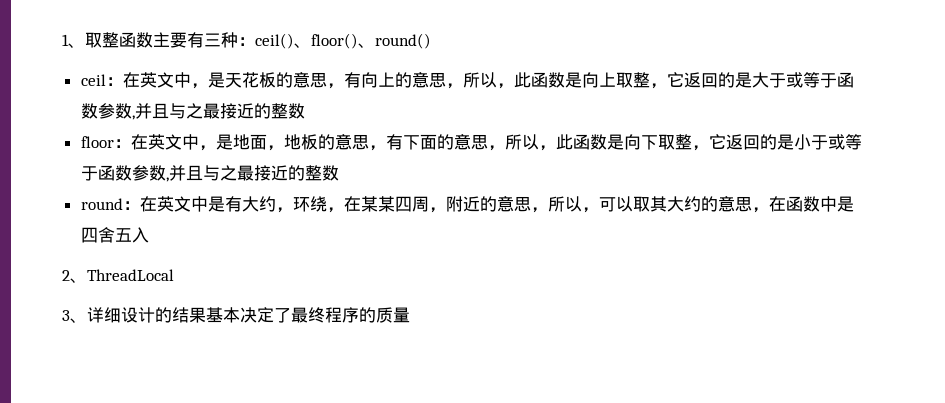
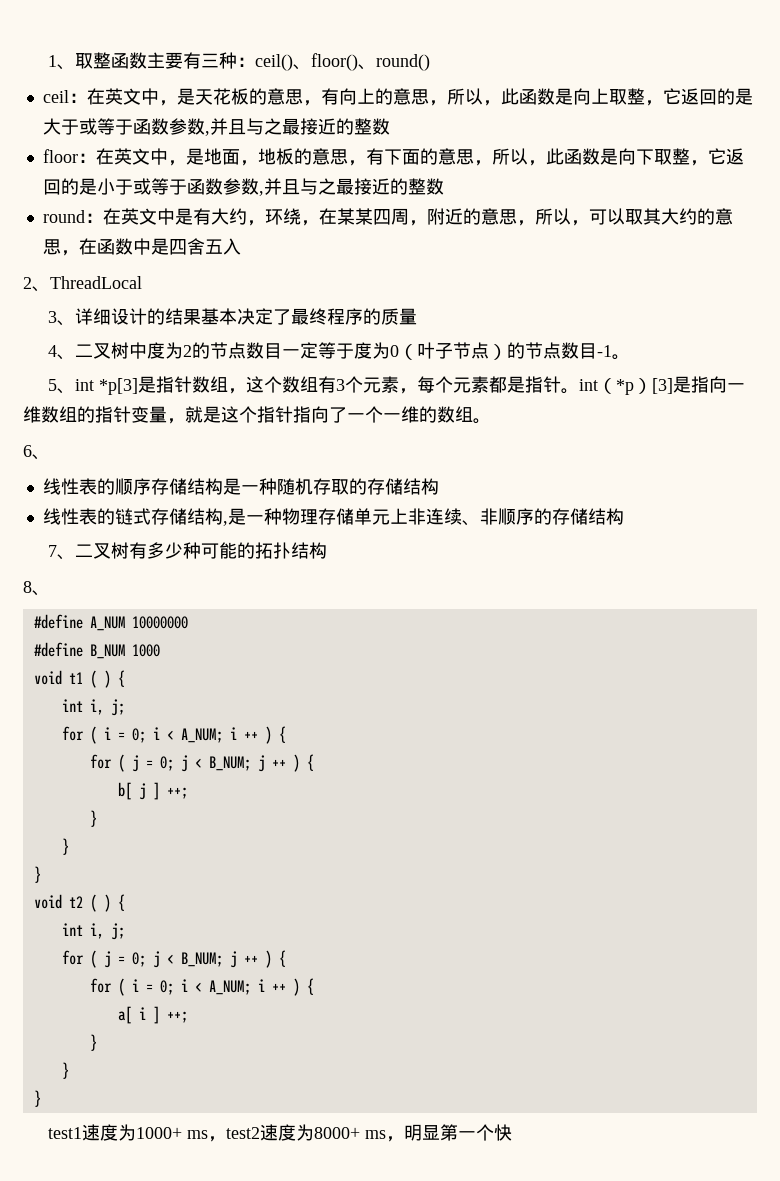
(410, 315) none -> [48,342,631,360] [48,376,746,395] [23,406,491,424] [23,445,50,460] [42,478,439,495] [42,508,624,526] [48,542,328,560] [23,581,50,596] [33,614,188,631] [33,642,160,659] [33,670,125,688] [61,699,125,716] [61,726,286,744] [89,754,314,772] [117,782,188,800] [89,810,97,827] [61,838,69,855] [33,866,41,883] [33,894,125,912] [61,923,125,940] [61,950,286,968] [89,978,314,996] [117,1006,188,1024] [89,1034,97,1051] [61,1062,69,1079] [33,1090,41,1107] [48,1124,513,1142] // 4、二叉树中度为2的节点数目一定等于度为0（叶子节点）的节点数目-1。 // 5、int *p[3]是指针数组，这个数组有3个元素，每个元素都是指针。int（*p）[3]是指向一维数组的指针变量，就是这个指针指向了一个一维的数组。 // 6、 // 线性表的顺序存储结构是一种随机存取的存储结构 // 线性表的链式存储结构,是一种物理存储单元上非连续、非顺序的存储结构 // 7、二叉树有多少种可能的拓扑结构 // 8、 // #define A_NUM 10000000 // #define B_NUM 1000 // void t1 ( ) { // int i, j; // for ( i = 0; i < A_NUM; i ++ ) { // for ( j = 0; j < B_NUM; j ++ ) { // b[ j ] ++; // } // } // } // void t2 ( ) { // int i, j; // for ( j = 0; j < B_NUM; j ++ ) { // for ( i = 0; i < A_NUM; i ++ ) { // a[ i ] ++; // } // } // } // test1速度为1000+ ms，test2速度为8000+ ms，明显第一个快

